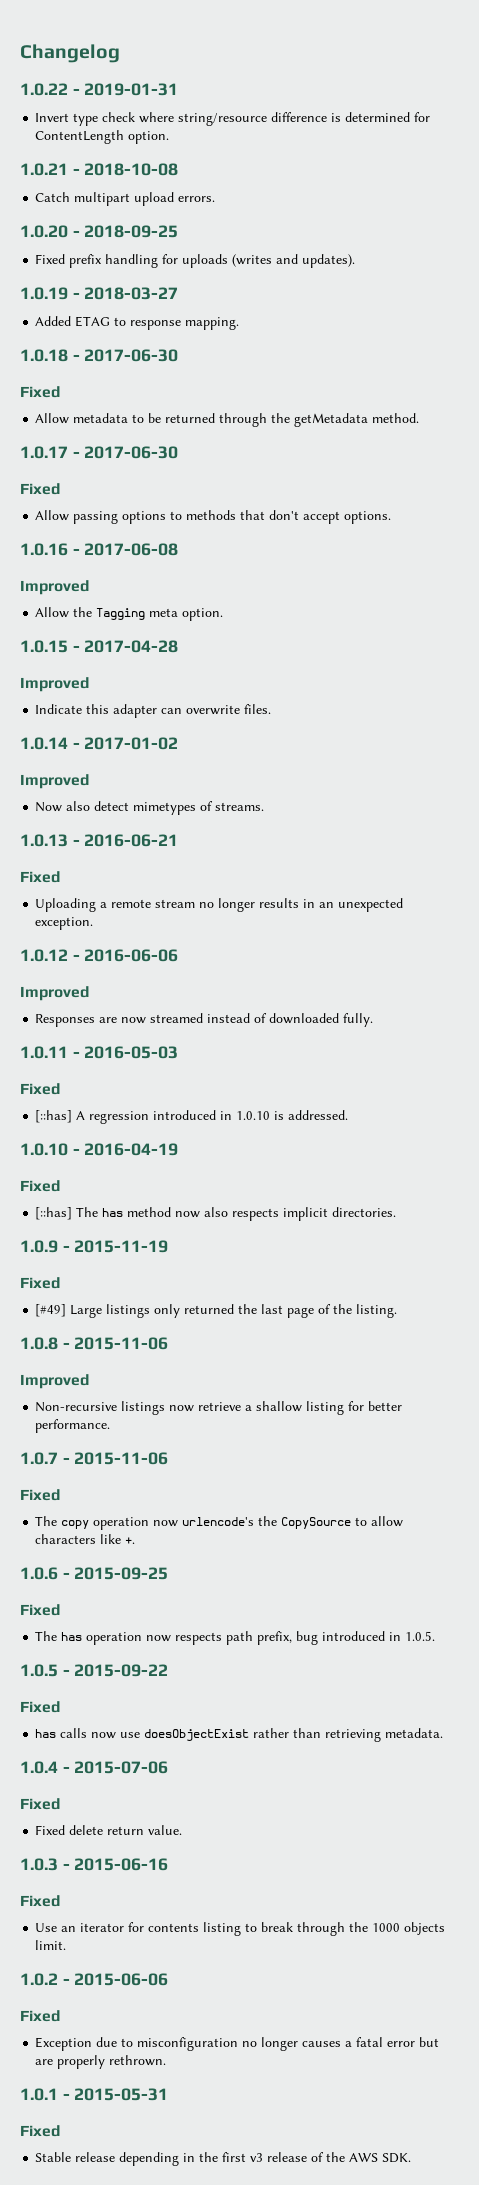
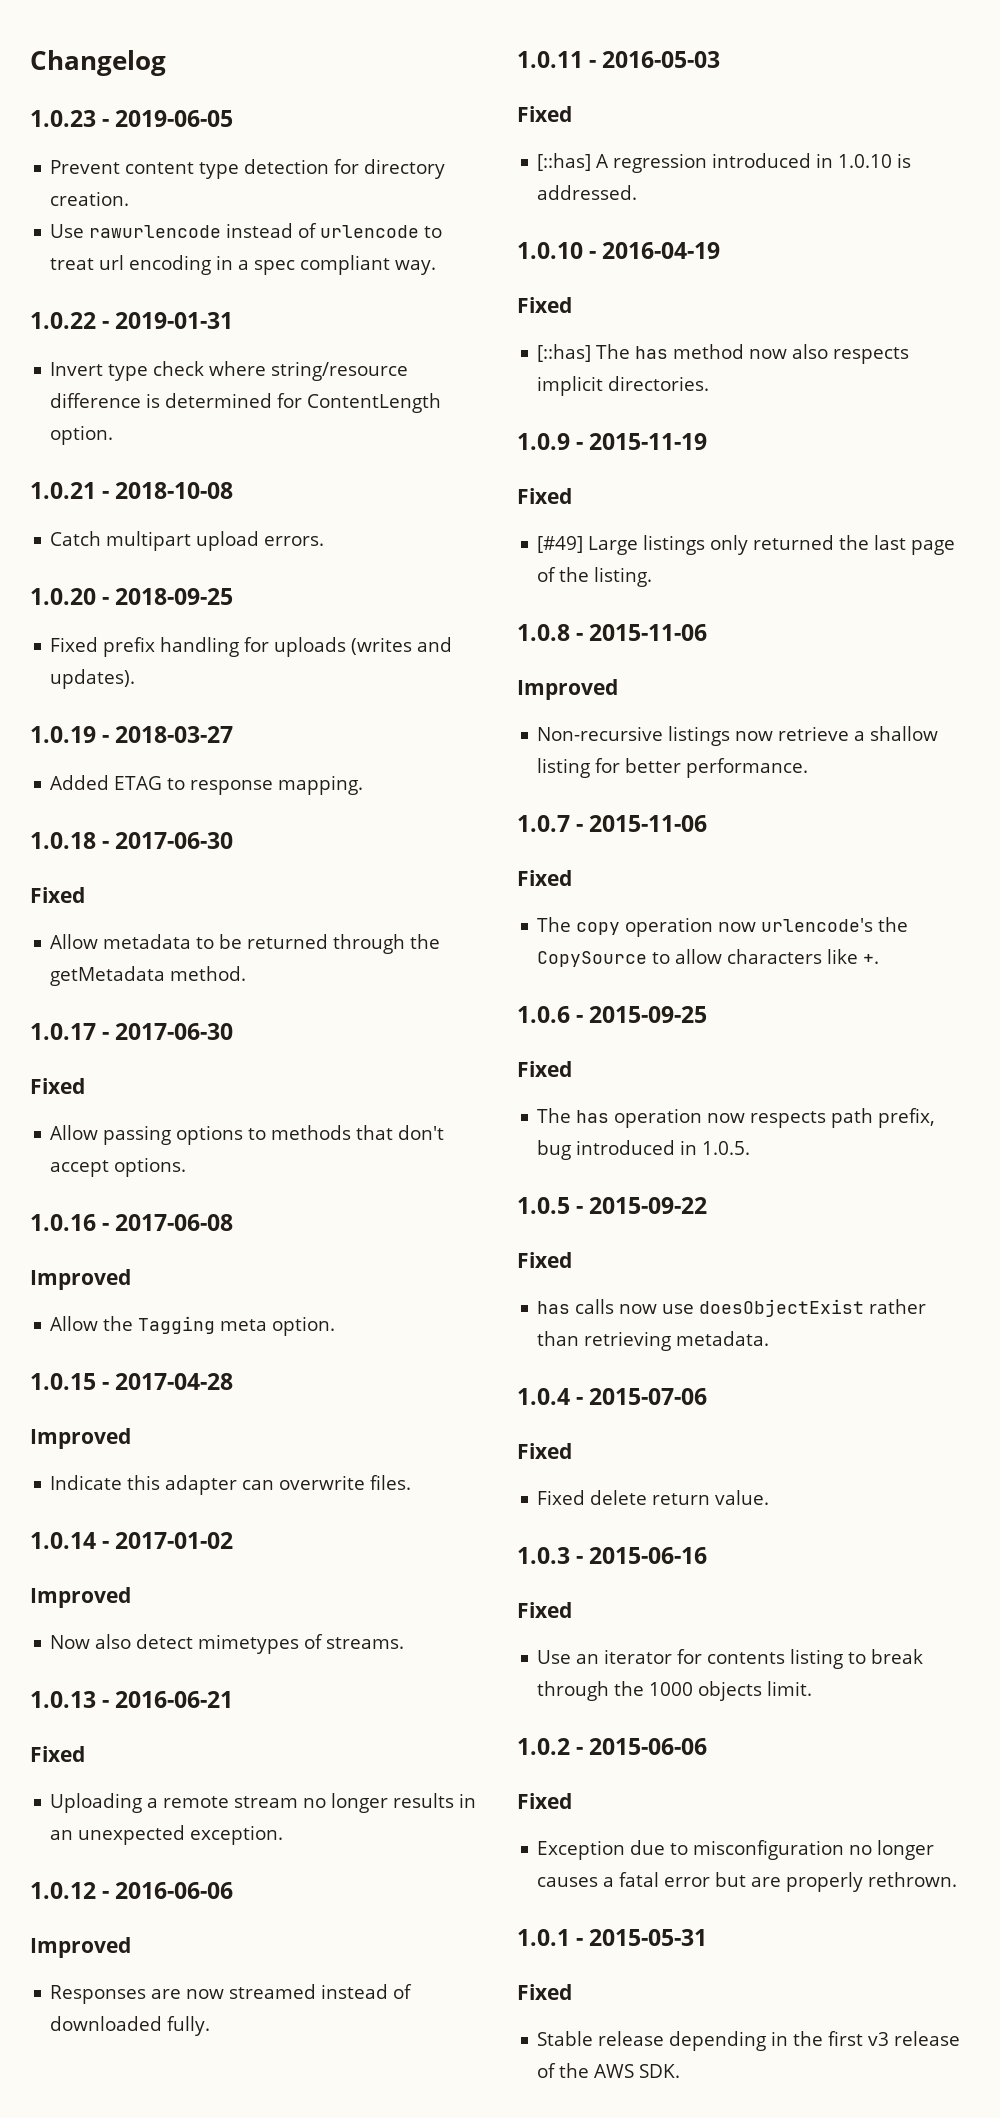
(120, 53) none -> [30,110,234,127] [50,159,446,179] [50,191,130,206] [50,223,443,238] [50,255,437,275] // 1.0.23 - 2019-06-05 // Prevent content type detection for directory creation. // Use rawurlencode instead of urlencode to treat url encoding in a spec compliant way.

